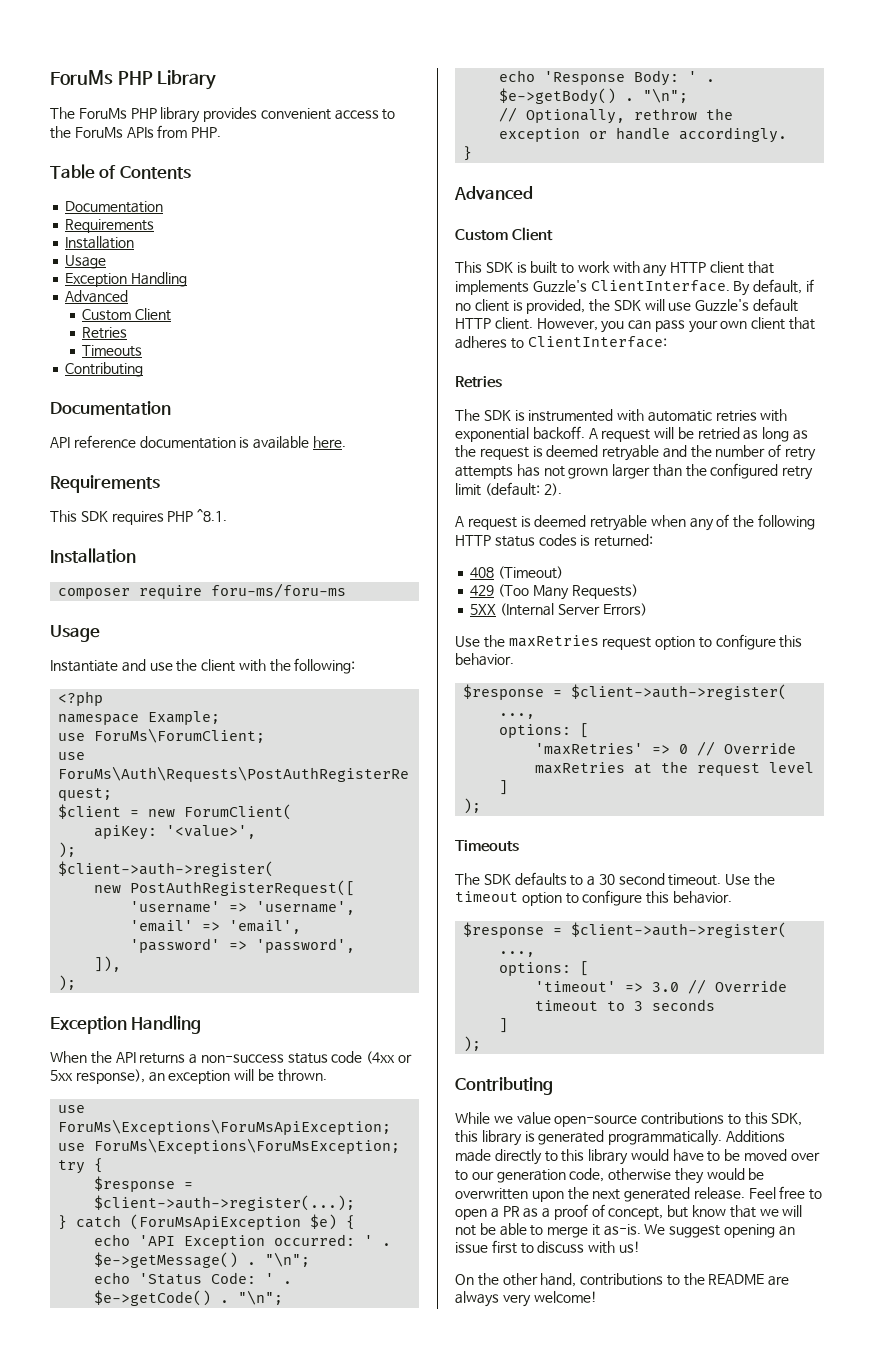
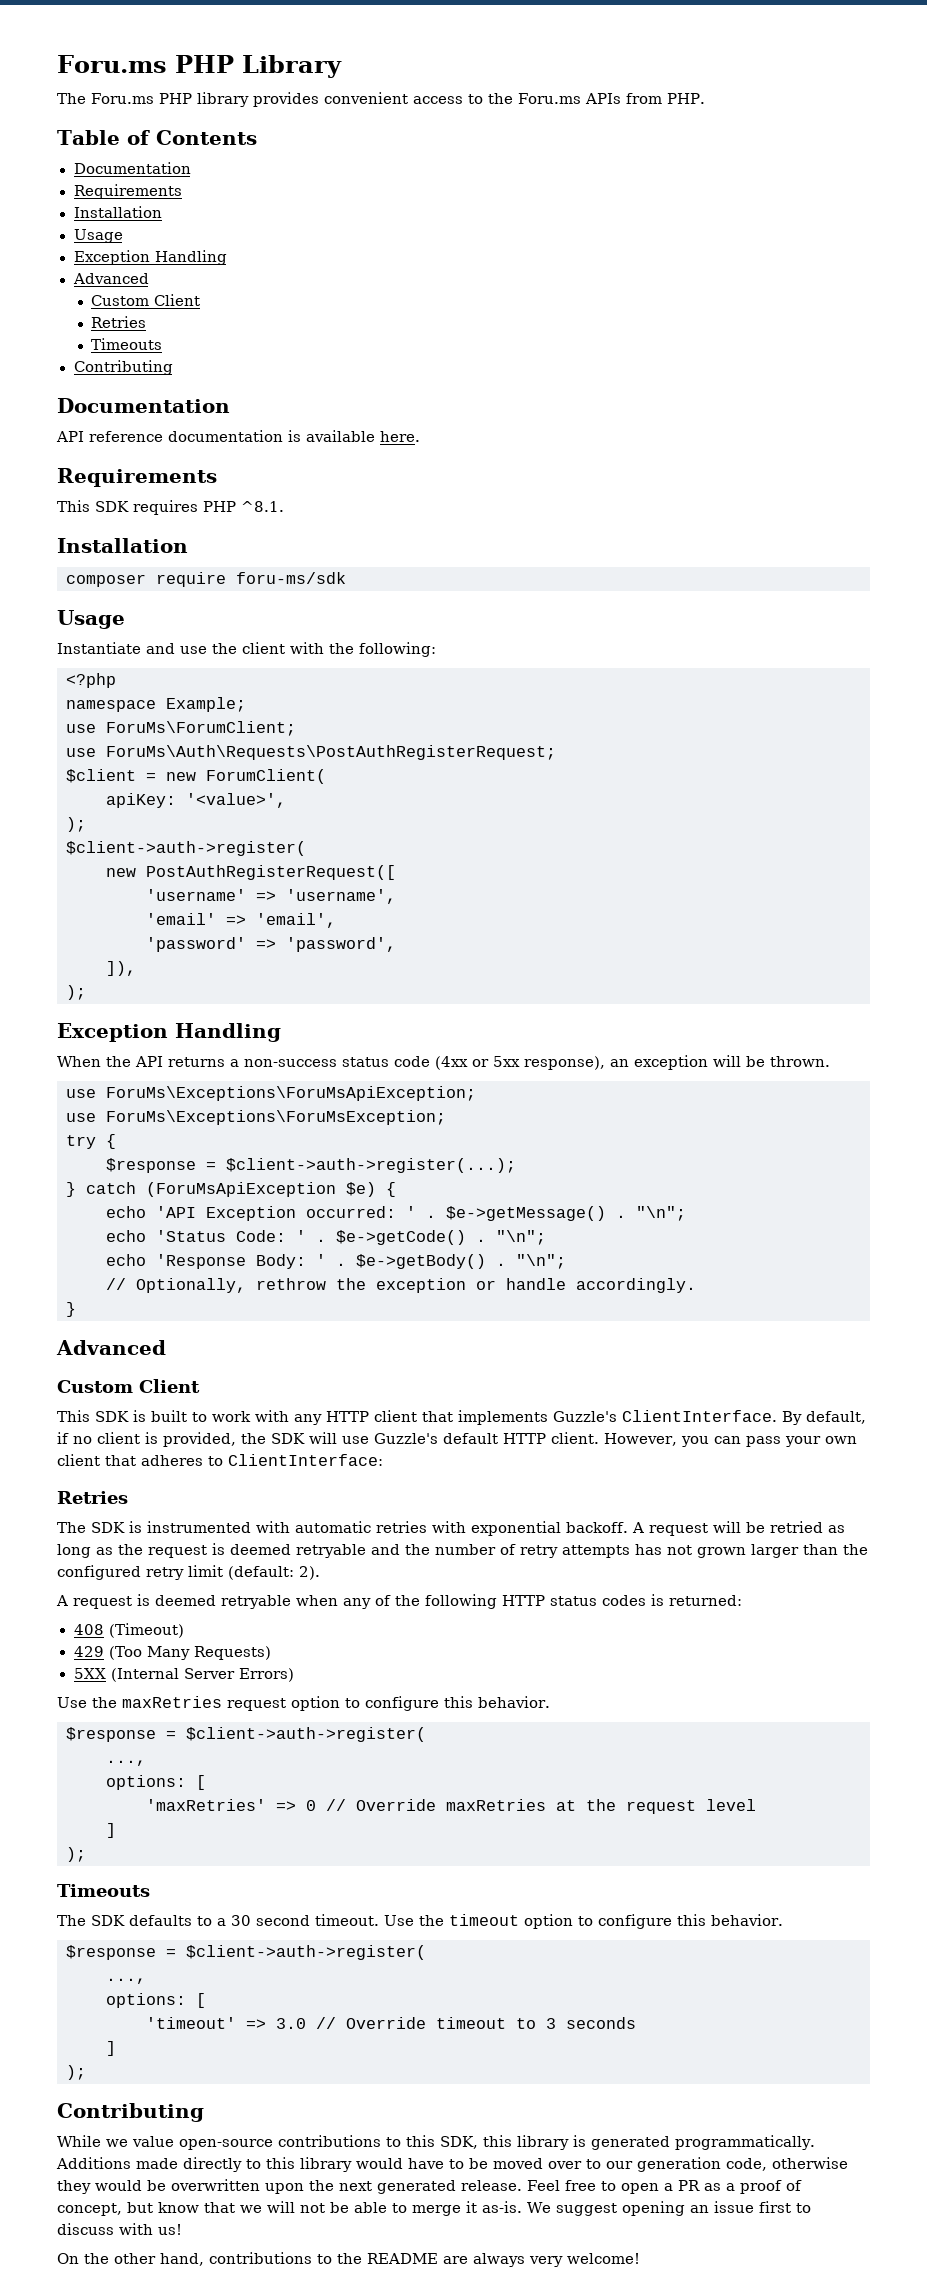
[50,70,113,85] ForuMs -> [57,55,167,73] Foru.ms
[78,108,127,119] ForuMs -> [91,93,154,104] Foru.ms
[74,127,123,138] ForuMs -> [518,93,581,104] Foru.ms
[211,583,347,598] foru-ms/foru-ms -> [236,572,346,584] foru-ms/sdk

